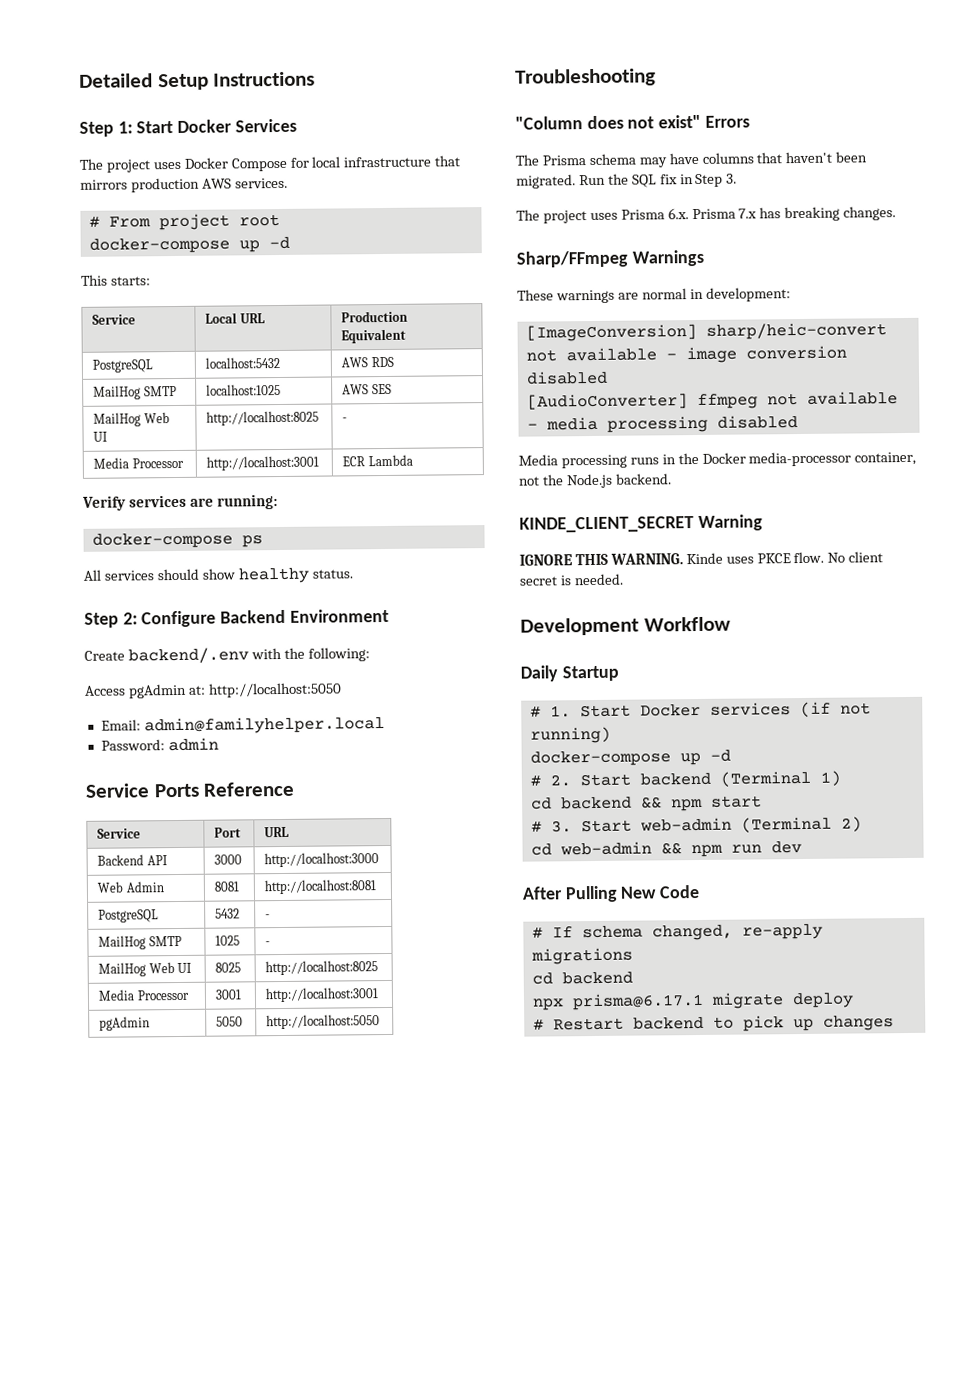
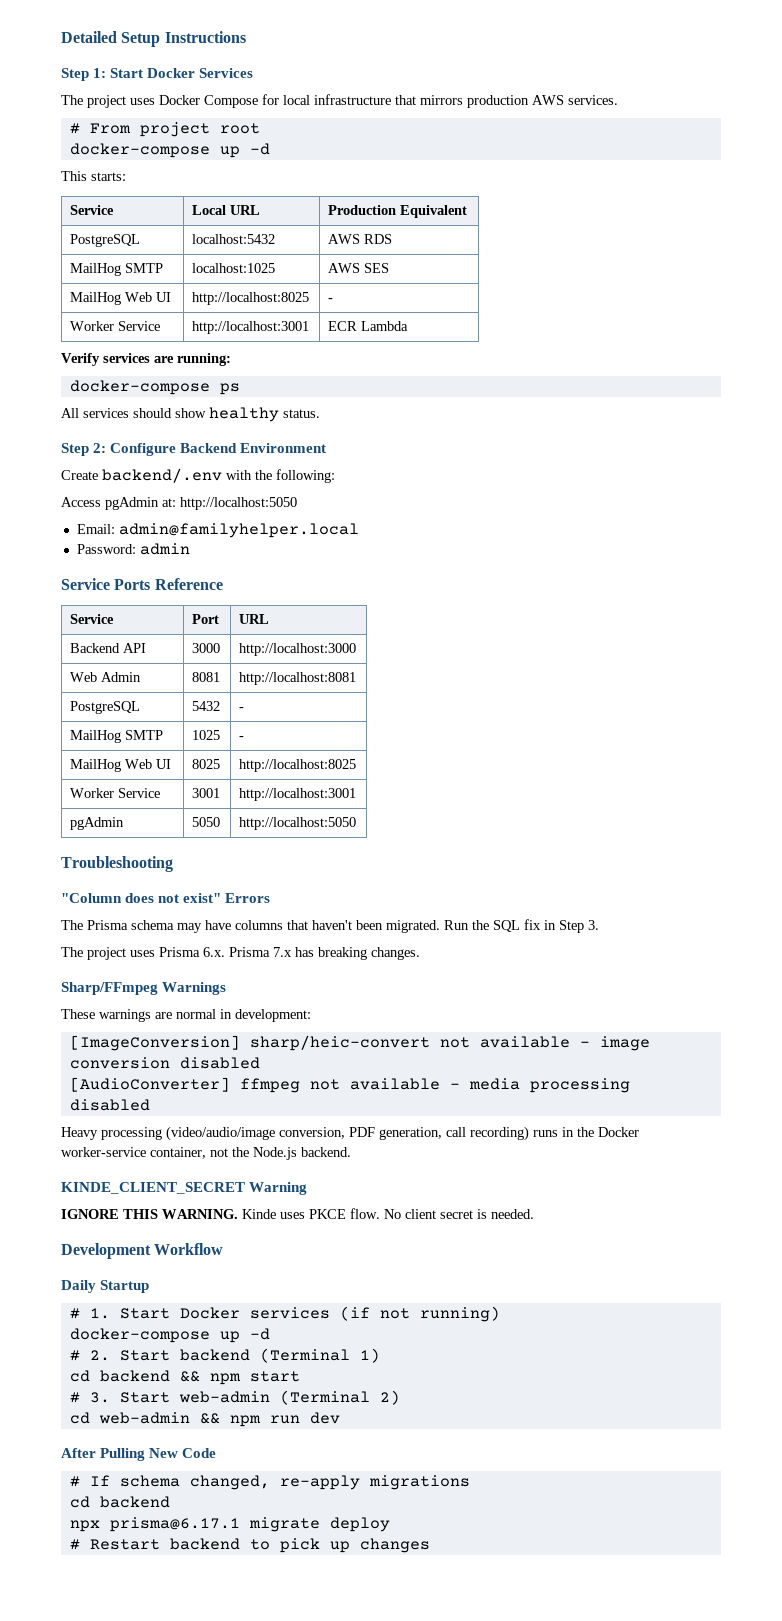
[93,457,184,469] Media Processor -> [70,321,161,331] Worker Service
[98,989,189,1001] Media Processor -> [70,788,161,798] Worker Service
[518,454,627,469] Media processing -> [61,1126,529,1141] Heavy processing (video/audio/image conversion, PDF generation, call recording)
[748,451,852,467] media-processor -> [61,1147,146,1157] worker-service

